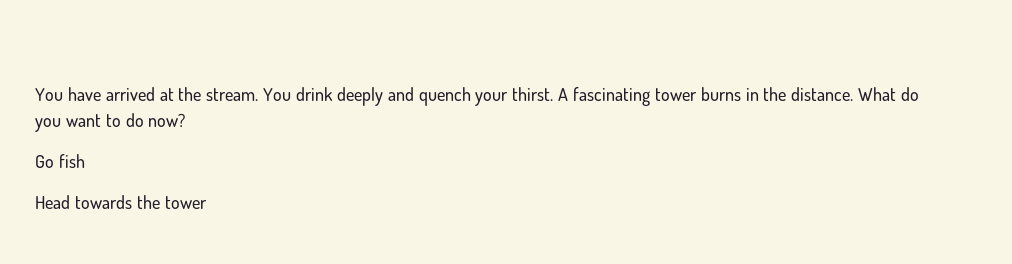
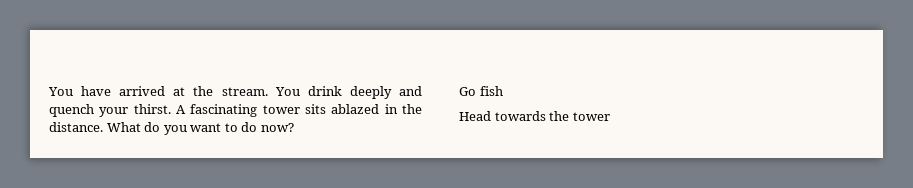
[700,87,741,101] burns -> [305,104,380,114] sits ablazed

